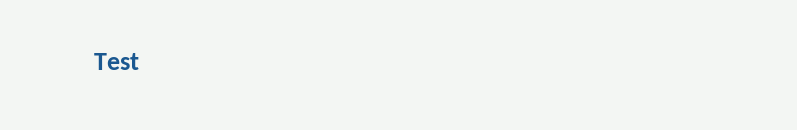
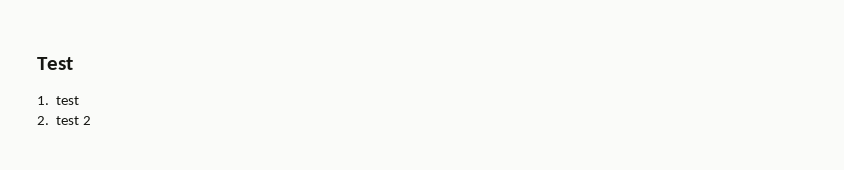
(139, 61) none -> [37,96,80,105] [37,116,92,125] // 1. test // 2. test 2

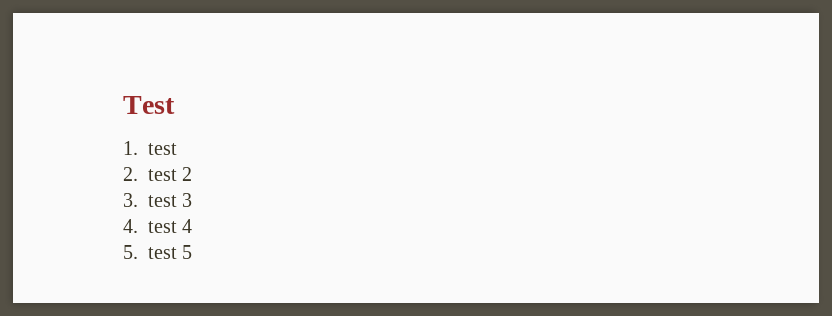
(92, 120) none -> [123,193,193,207] [123,219,193,233] [123,245,193,259] // 3. test 3 // 4. test 4 // 5. test 5

